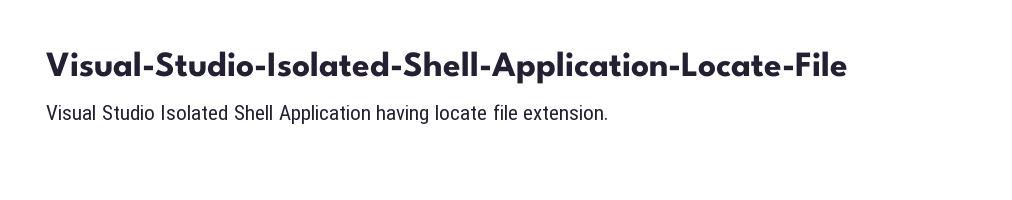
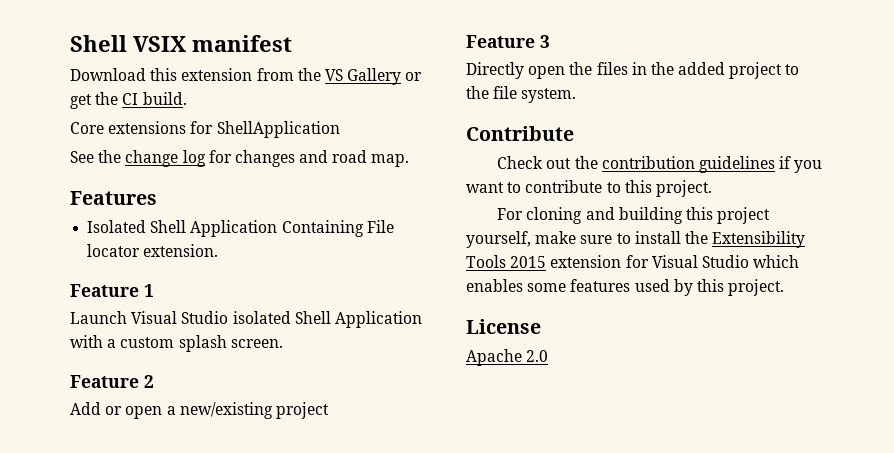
[46,51,848,84] [46,104,610,124] Visual-Studio-Isolated-Shell-Application-Locate-File // Visual Studio Isolated Shell Application having locate file extension. -> [70,35,292,52] [70,68,423,85] [70,92,187,109] [70,121,340,138] [70,150,410,167] [70,191,157,205] [87,220,394,237] [87,244,219,257] [70,284,154,297] [70,311,422,328] [70,335,283,352] [70,375,154,388] [70,402,329,419] [466,35,550,48] [466,62,800,79] [466,86,577,103] [466,126,574,141] [497,156,823,173] [466,180,712,197] [497,207,771,224] [466,231,806,248] [466,255,800,268] [466,279,785,296] [466,319,541,334] [466,349,549,366] Shell VSIX manifest // Download this extension from the VS Gallery or get the CI build. // Core extensions for ShellApplication // See the change log for changes and road map. // Features // Isolated Shell Application Containing File locator extension. // Feature 1 // Launch Visual Studio isolated Shell Application with a custom splash screen. // Feature 2 // Add or open a new/existing project // Feature 3 // Directly open the files in the added project to the file system. // Contribute // Check out the contribution guidelines if you want to contribute to this project. // For cloning and building this project yourself, make sure to install the Extensibility Tools 2015 extension for Visual Studio which enables some features used by this project. // License // Apache 2.0

